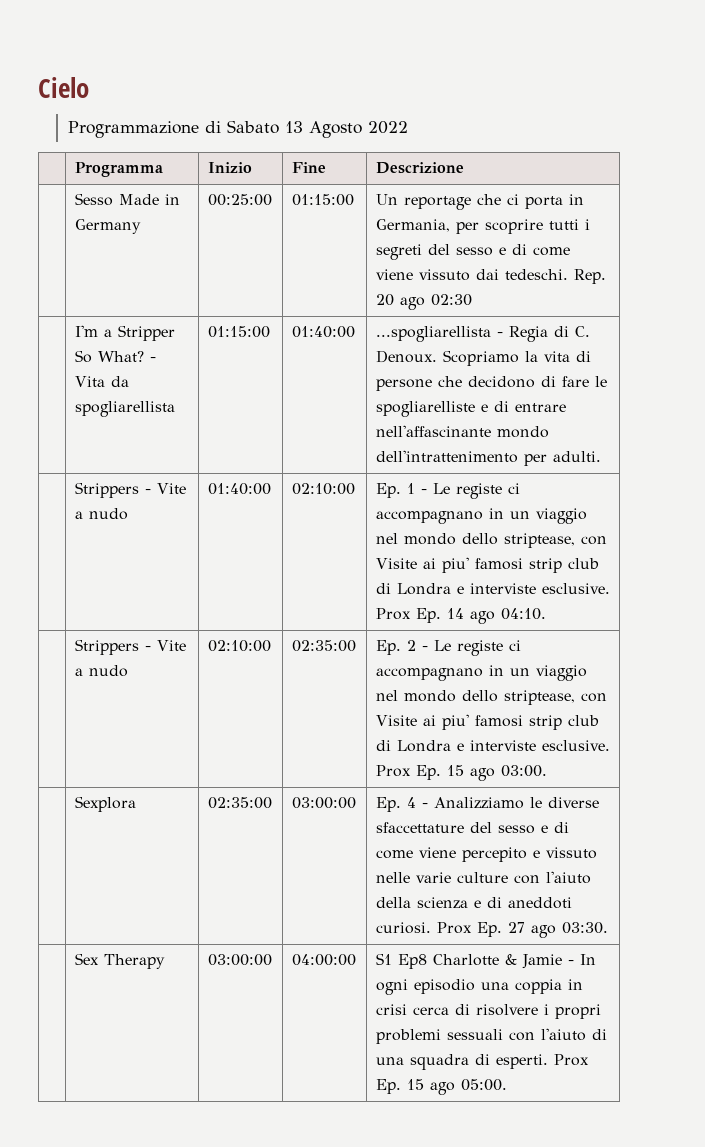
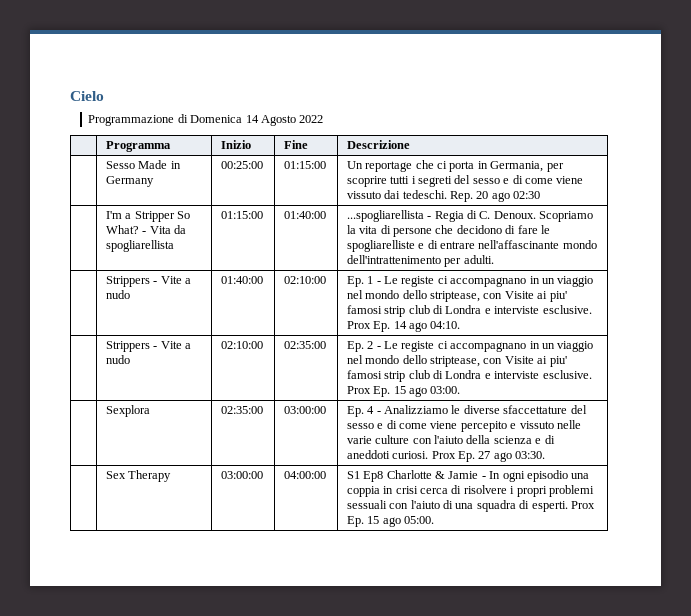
[226,120,303,134] Sabato 13 -> [190,115,259,123] Domenica 14

